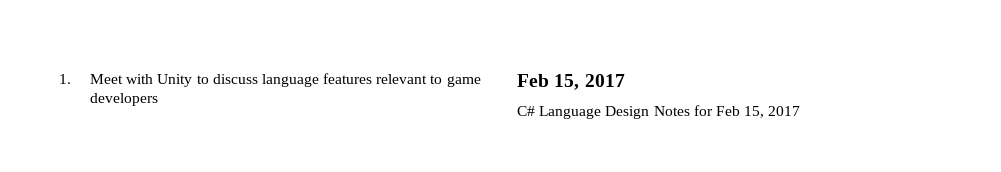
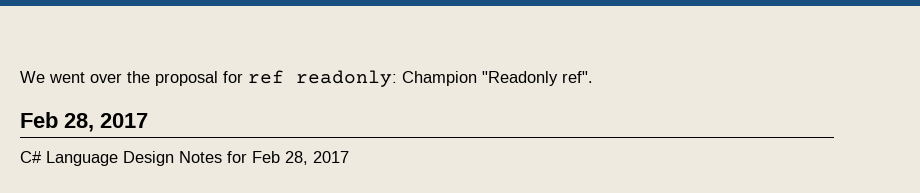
[59,73,481,87] [89,93,158,106] [517,74,580,90] 1. Meet with Unity to discuss language features relevant to game developers // Feb 15, -> [20,70,593,87] [20,112,94,132] We went over the proposal for ref readonly: Champion "Readonly ref". // Feb 28,
[744,106,765,118] 15, -> [285,151,308,165] 28,

